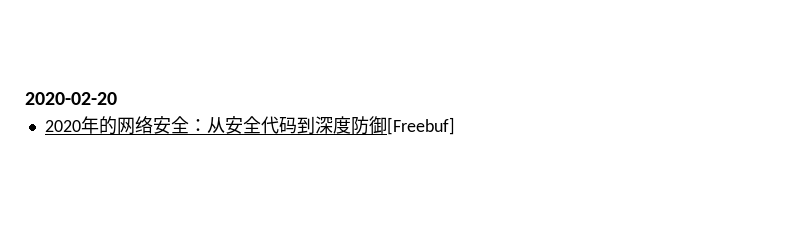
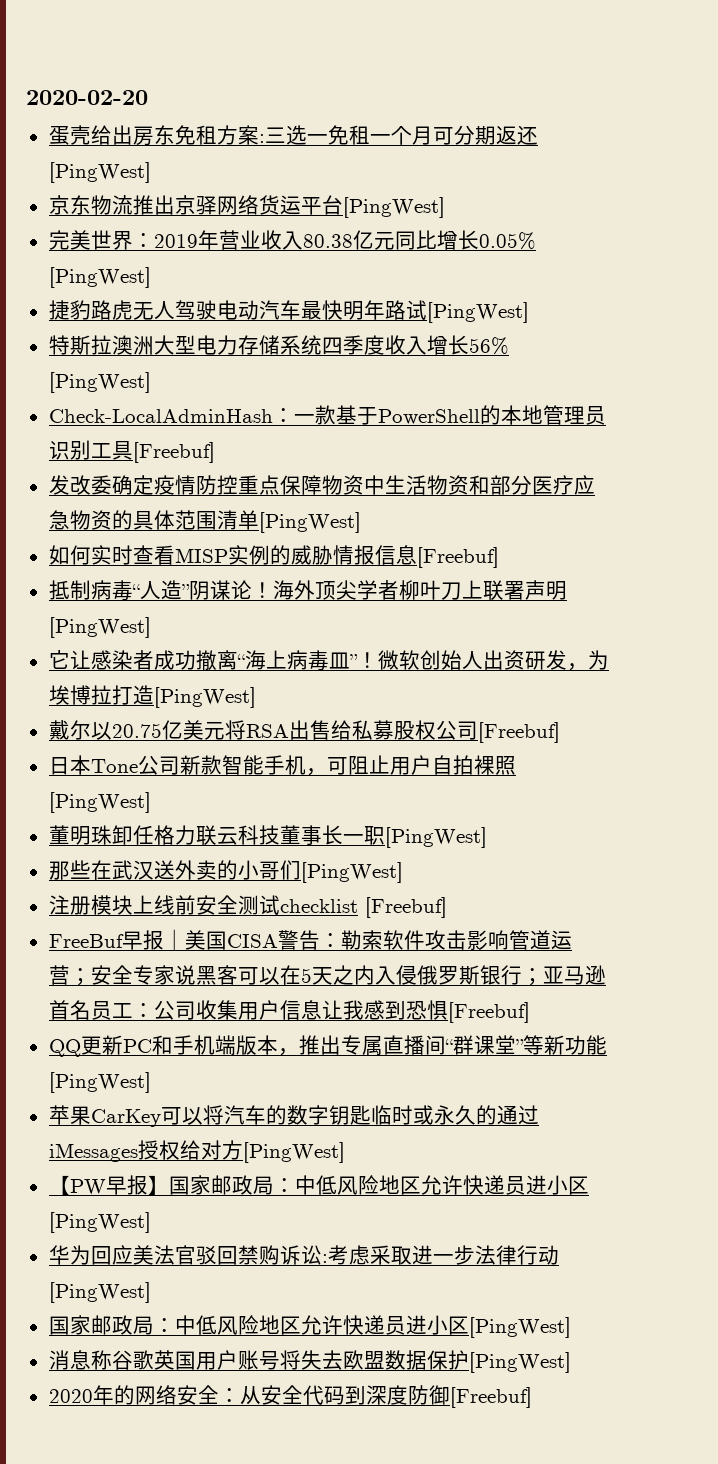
(117, 98) none -> [48,125,538,146] [48,162,151,183] [48,195,445,218] [48,230,536,250] [48,267,151,288] [48,300,529,323] [48,335,509,355] [48,372,151,393] [48,405,606,425] [48,440,215,463] [48,475,595,495] [48,510,361,533] [48,545,499,568] [48,580,567,601] [48,617,151,638] [48,650,609,671] [48,685,256,708] [48,720,560,743] [48,755,516,776] [48,792,151,813] [48,825,487,848] [48,860,403,883] [48,895,447,918] [48,929,572,951] [48,965,606,986] [48,1000,530,1023] [48,1035,607,1057] [48,1072,151,1093] [48,1105,539,1127] [48,1140,345,1163] [48,1175,589,1195] [48,1212,151,1233] [48,1245,559,1265] [48,1282,151,1303] [48,1315,571,1338] [48,1350,571,1373] // 蛋壳给出房东免租方案:三选一免租一个月可分期返还[PingWest] // 京东物流推出京驿网络货运平台[PingWest] // 完美世界：2019年营业收入80.38亿元同比增长0.05% [PingWest] // 捷豹路虎无人驾驶电动汽车最快明年路试[PingWest] // 特斯拉澳洲大型电力存储系统四季度收入增长56% [PingWest] // Check-LocalAdminHash：一款基于PowerShell的本地管理员识别工具[Freebuf] // 发改委确定疫情防控重点保障物资中生活物资和部分医疗应急物资的具体范围清单[PingWest] // 如何实时查看MISP实例的威胁情报信息[Freebuf] // 抵制病毒“人造”阴谋论！海外顶尖学者柳叶刀上联署声明[PingWest] // 它让感染者成功撤离“海上病毒皿”！微软创始人出资研发，为埃博拉打造[PingWest] // 戴尔以20.75亿美元将RSA出售给私募股权公司[Freebuf] // 日本Tone公司新款智能手机，可阻止用户自拍裸照[PingWest] // 董明珠卸任格力联云科技董事长一职[PingWest] // 那些在武汉送外卖的小哥们[PingWest] // 注册模块上线前安全测试checklist [Freebuf] // FreeBuf早报｜美国CISA警告：勒索软件攻击影响管道运营；安全专家说黑客可以在5天之内入侵俄罗斯银行；亚马逊首名员工：公司收集用户信息让我感到恐惧[Freebuf] // QQ更新PC和手机端版本，推出专属直播间“群课堂”等新功能[PingWest] // 苹果CarKey可以将汽车的数字钥匙临时或永久的通过iMessages授权给对方[PingWest] // 【PW早报】国家邮政局：中低风险地区允许快递员进小区[PingWest] // 华为回应美法官驳回禁购诉讼:考虑采取进一步法律行动[PingWest] // 国家邮政局：中低风险地区允许快递员进小区[PingWest] // 消息称谷歌英国用户账号将失去欧盟数据保护[PingWest]

